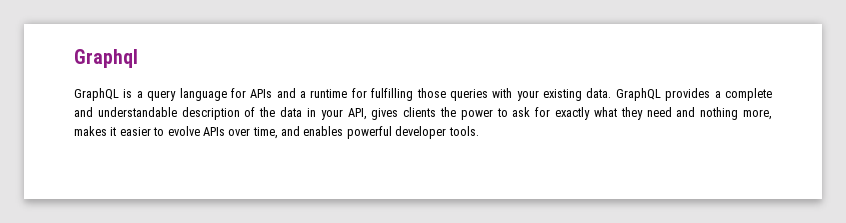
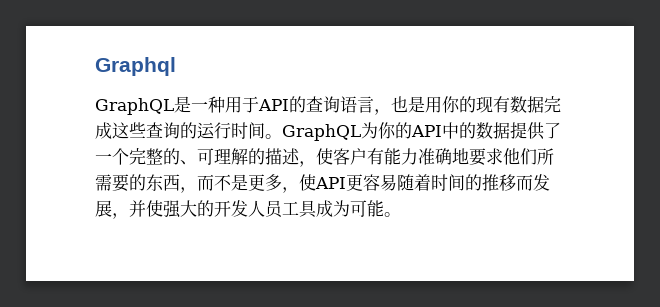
[123,88,773,101] [74,107,773,120] [74,126,479,139] is a query language for APIs and a runtime for fulfilling those queries with your existing data. GraphQL provides a complete and understandable description of the data in your API, gives clients the power to ask for exactly what they need and nothing more, makes it easier to evolve APIs over time, and enables powerful developer tools. -> [174,96,561,115] [95,122,561,141] [95,148,554,167] [95,174,550,193] [95,200,401,219] 是一种用于API的查询语言，也是用你的现有数据完成这些查询的运行时间。GraphQL为你的API中的数据提供了一个完整的、可理解的描述，使客户有能力准确地要求他们所需要的东西，而不是更多，使API更容易随着时间的推移而发展，并使强大的开发人员工具成为可能。

